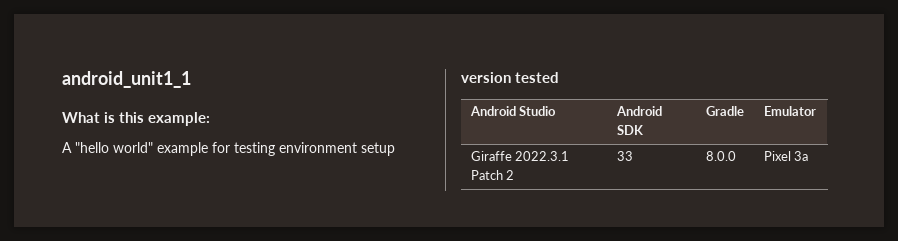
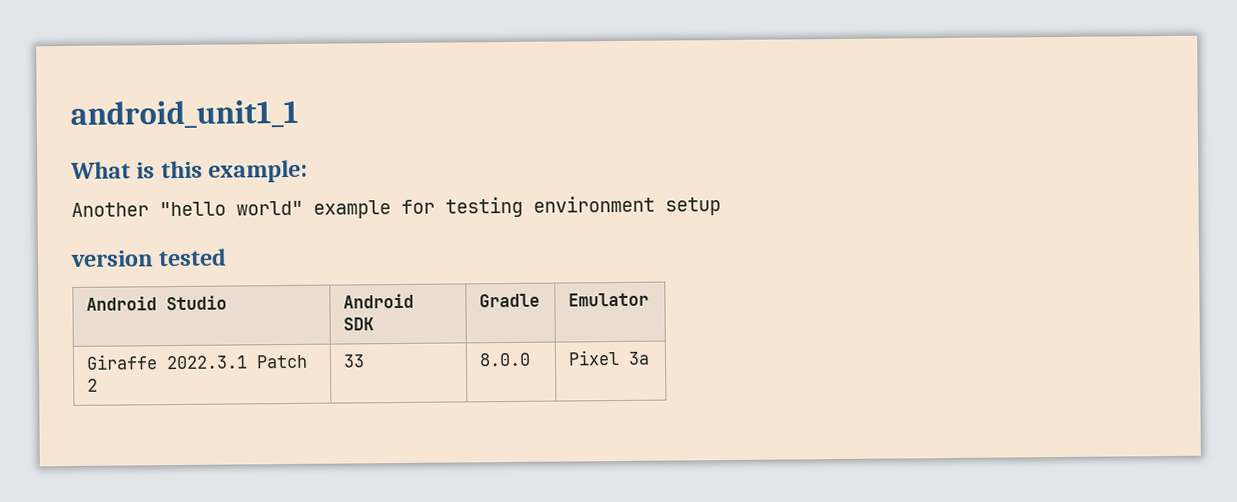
[62,142,72,153] A -> [71,202,149,217] Another

